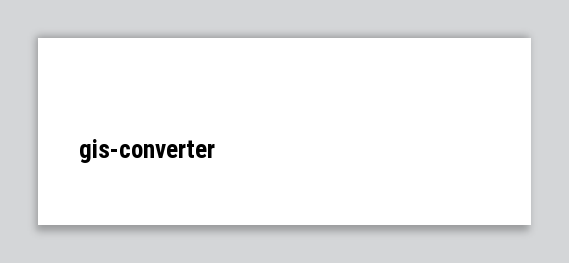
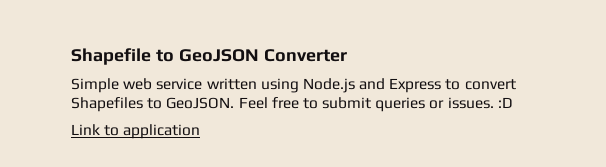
[79,139,215,163] gis-converter -> [71,48,347,65] [71,78,516,93] [71,97,513,112] [71,124,201,139] Shapefile to GeoJSON Converter // Simple web service written using Node.js and Express to convert Shapefiles to GeoJSON. Feel free to submit queries or issues. :D // Link to application

